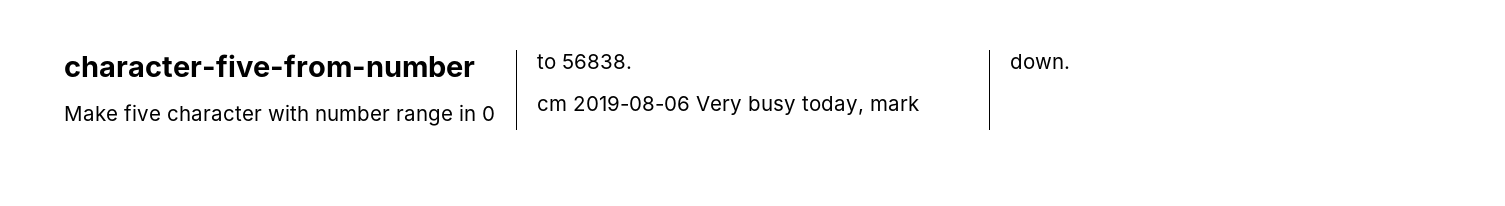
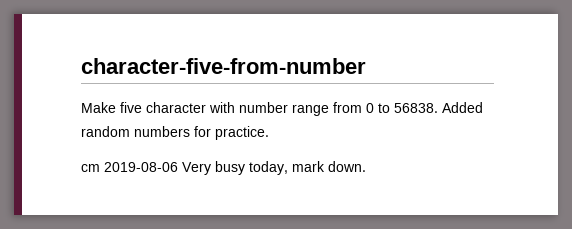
[459,104,476,121] in -> [333,102,362,113] from
(632, 61) none -> [442,102,483,113] [81,126,269,140] Added random numbers for practice.

